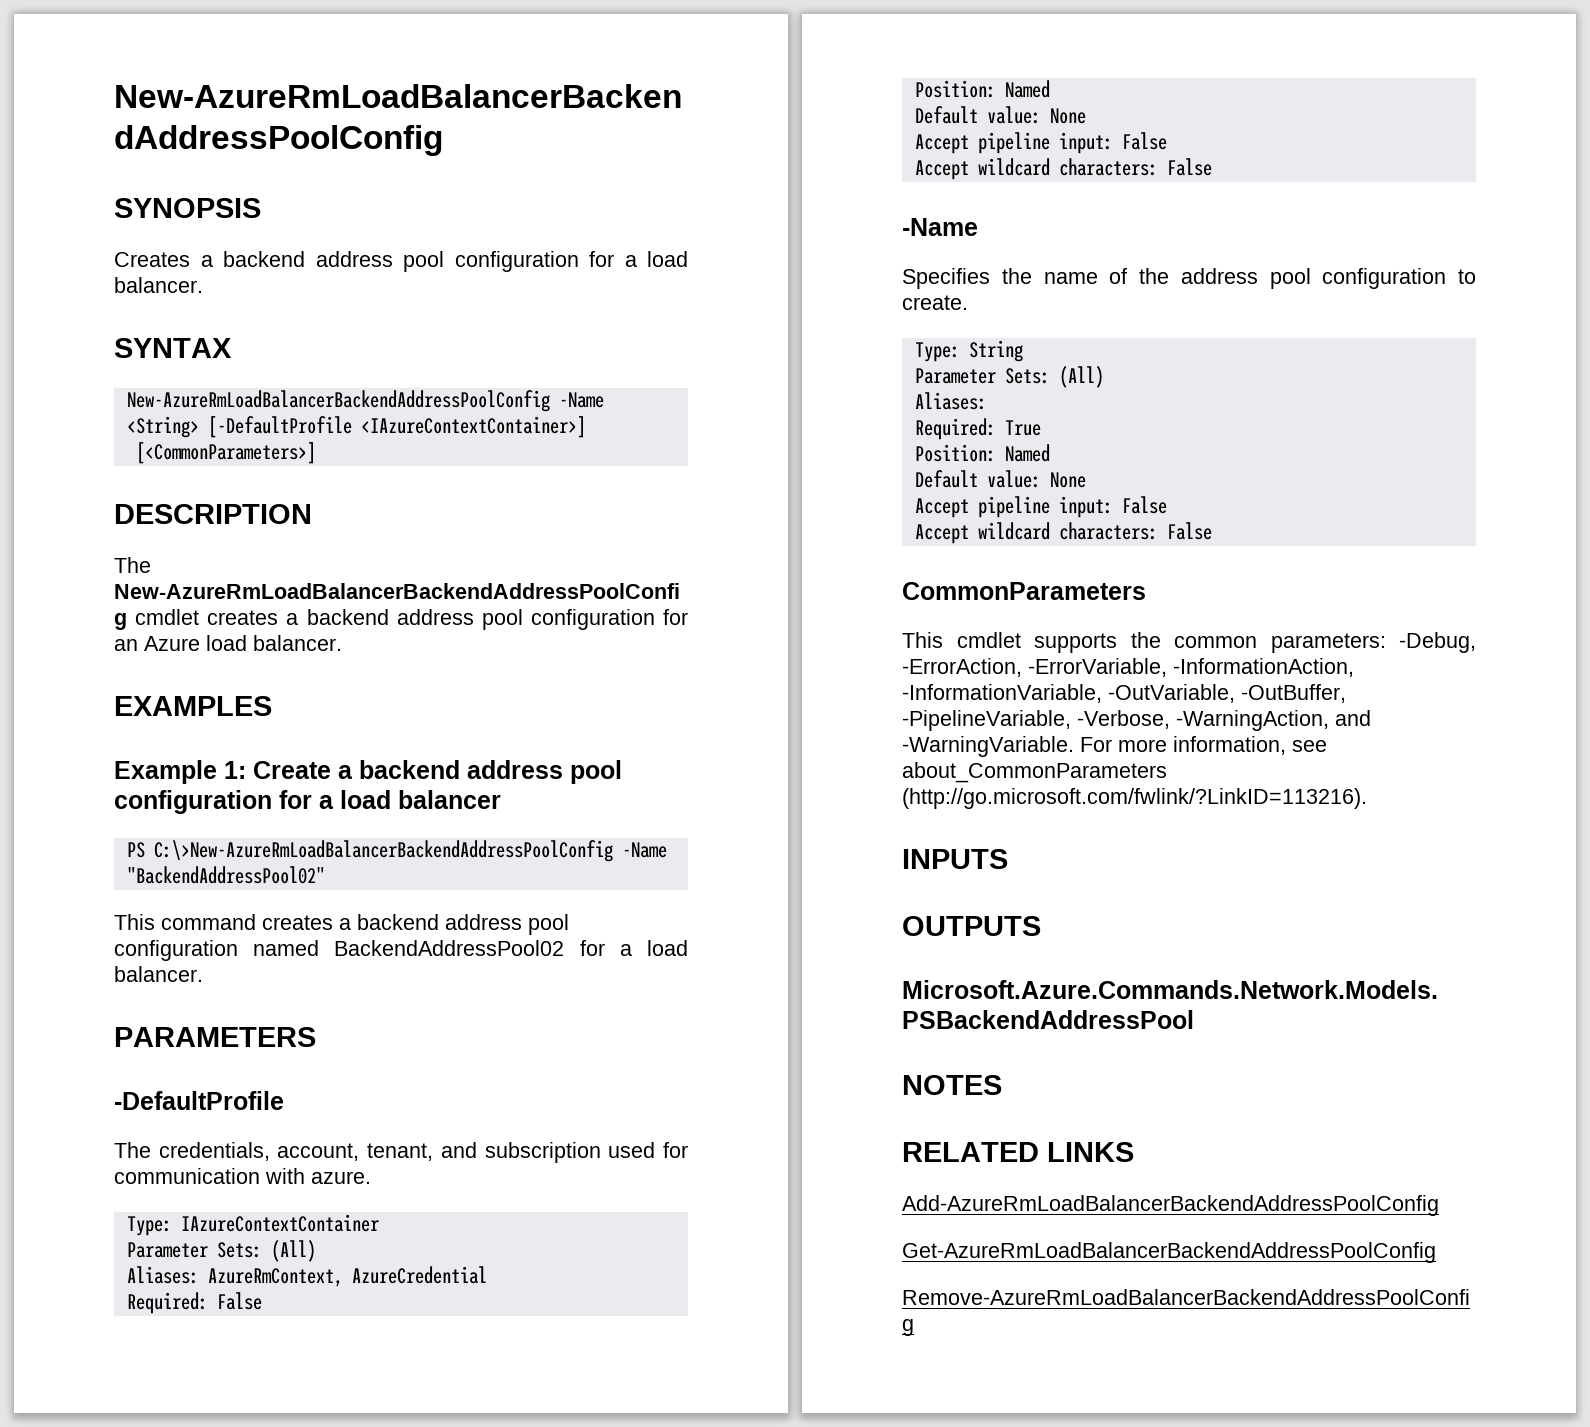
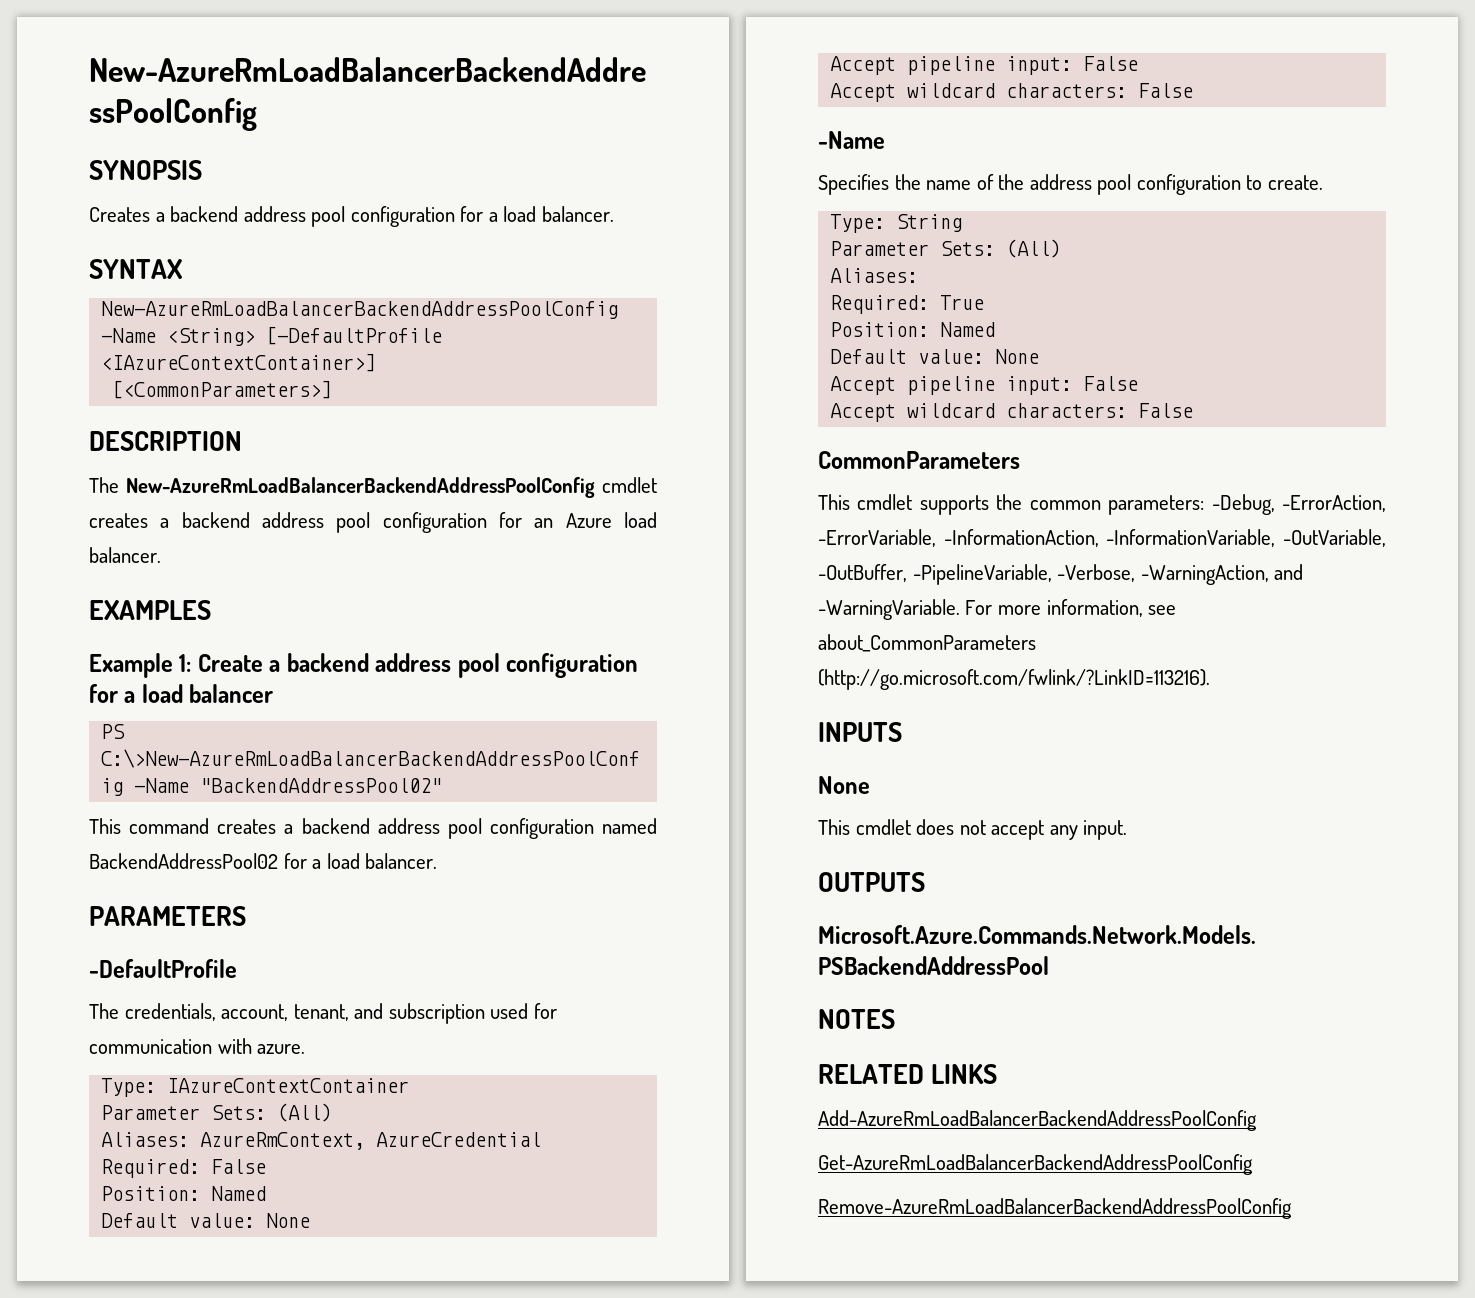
(1008, 859) none -> [818,776,870,794] [818,819,1128,840] // None // This cmdlet does not accept any input.

